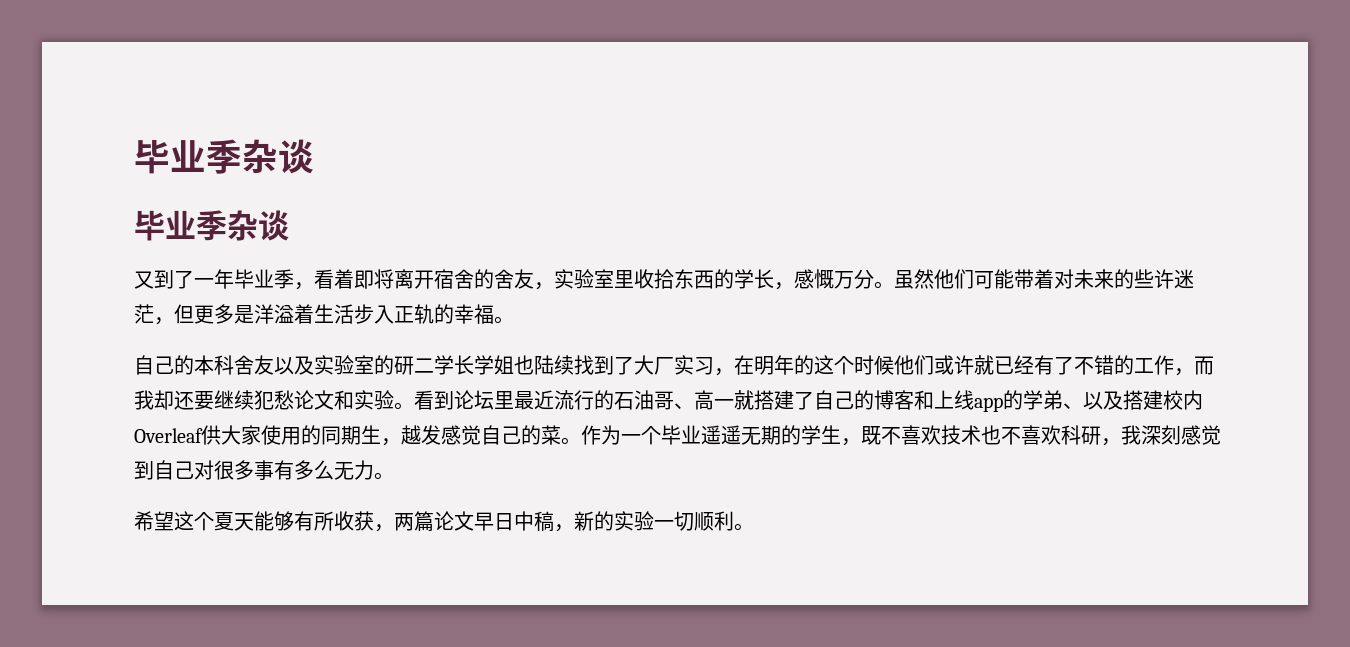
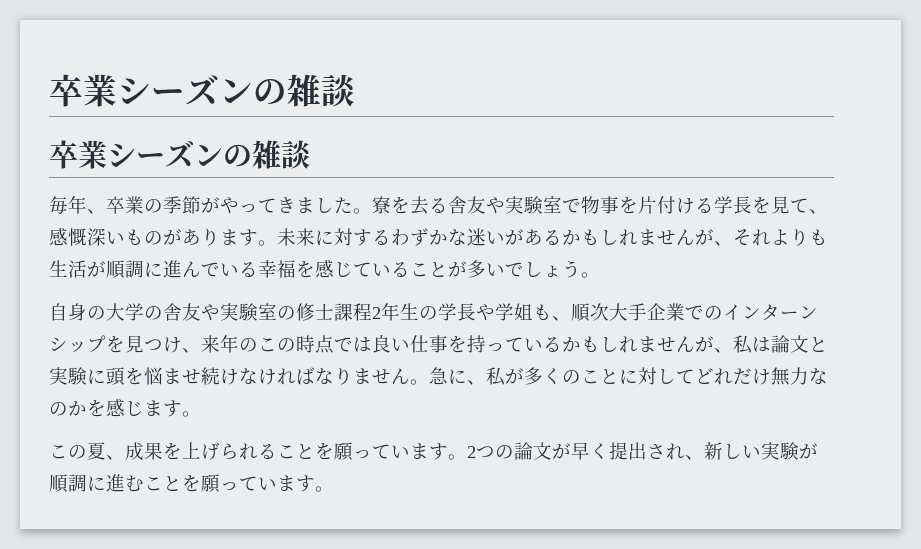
[134,139,314,174] [134,210,289,241] [134,269,1194,290] [134,304,514,325] [134,355,1214,376] [134,390,1203,412] [134,425,1221,446] [134,460,394,480] [134,511,734,532] 毕业季杂谈 // 毕业季杂谈 // 又到了一年毕业季，看着即将离开宿舍的舍友，实验室里收拾东西的学长，感慨万分。虽然他们可能带着对未来的些许迷茫，但更多是洋溢着生活步入正轨的幸福。 // 自己的本科舍友以及实验室的研二学长学姐也陆续找到了大厂实习，在明年的这个时候他们或许就已经有了不错的工作，而我却还要继续犯愁论文和实验。看到论坛里最近流行的石油哥、高一就搭建了自己的博客和上线app的学弟、以及搭建校内Overleaf供大家使用的同期生，越发感觉自己的菜。作为一个毕业遥遥无期的学生，既不喜欢技术也不喜欢科研，我深刻感觉到自己对很多事有多么无力。 // 希望这个夏天能够有所收获，两篇论文早日中稿，新的实验一切顺利 -> [49,74,355,107] [49,140,311,169] [49,195,828,215] [49,228,828,246] [49,260,600,279] [49,302,818,322] [49,334,828,354] [49,367,828,386] [49,399,201,417] [49,442,818,461] [49,474,315,493] 卒業シーズンの雑談 // 卒業シーズンの雑談 // 毎年、卒業の季節がやってきました。寮を去る舎友や実験室で物事を片付ける学長を見て、感慨深いものがあります。未来に対するわずかな迷いがあるかもしれませんが、それよりも生活が順調に進んでいる幸福を感じていることが多いでしょう。 // 自身の大学の舎友や実験室の修士課程2年生の学長や学姐も、順次大手企業でのインターンシップを見つけ、来年のこの時点では良い仕事を持っているかもしれませんが、私は論文と実験に頭を悩ませ続けなければなりません。急に、私が多くのことに対してどれだけ無力なのかを感じます。 // この夏、成果を上げられることを願っています。2つの論文が早く提出され、新しい実験が順調に進むことを願っています

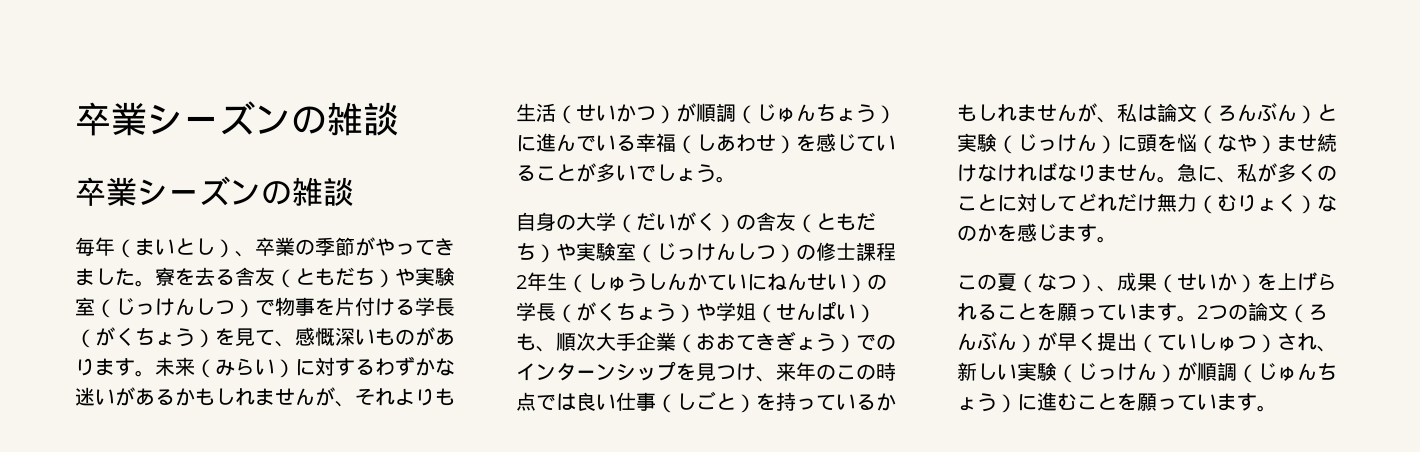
(87, 204) none -> [115,238,235,258] （まいとし）
[486,196,562,214] や実験室 -> [275,267,455,288] [75,297,255,318] （ともだち）や実験室（じっけんしつ）
(752, 205) none -> [75,327,215,348] （がくちょう）
(315, 237) none -> [195,358,295,378] （みらい）
[87,260,144,279] が順調 -> [556,103,896,124] （せいかつ）が順調（じゅんちょう）
(296, 269) none -> [676,134,796,154] （しあわせ）
[144,303,277,321] の舎友や実験室 -> [616,212,876,233] [516,242,796,263] （だいがく）の舎友（ともだち）や実験室（じっけんしつ）
[419,303,685,322] の学長や学姐も、順次大手企業 -> [567,273,887,293] [516,301,876,323] [516,331,856,353] （しゅうしんかていにねんせい）の学長（がくちょう）や学姐（せんぱい）も、順次大手企業（おおてきぎょう）
(448, 344) none -> [656,391,756,413] （しごと）
[809,337,828,352] [49,367,163,386] と実験に頭を悩 -> [1197,102,1337,124] [957,133,1277,154] （ろんぶん）と実験（じっけん）に頭を悩（なや）
(809, 376) none -> [1197,193,1317,214] （むりょく）
[106,442,163,461] 、成果 -> [1017,272,1257,293] （なつ）、成果（せいか）
[552,442,818,460] [49,474,87,493] が早く提出され、新しい実験が順調 -> [1288,304,1328,323] [957,331,1337,353] [957,362,1337,383] [957,393,1017,413] （ろんぶん）が早く提出（ていしゅつ）され、新しい実験（じっけん）が順調（じゅんちょう）

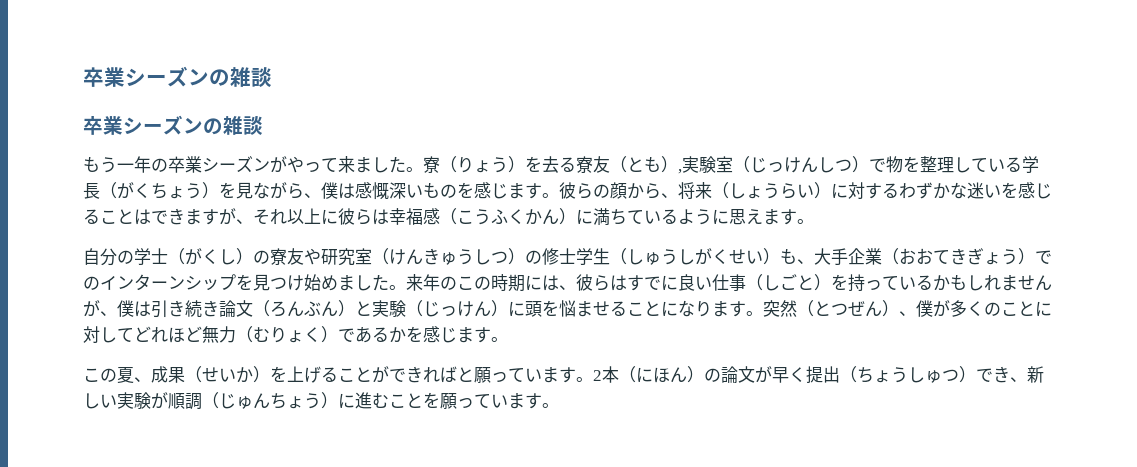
[75,237,355,258] 毎年（まいとし）、卒業の季節 -> [83,156,270,173] もう一年の卒業シーズン
[435,238,455,256] き -> [338,156,355,173] 来
[175,267,415,288] を去る舎友（ともだち）や -> [440,156,682,174] （りょう）を去る寮友（とも）,
[295,297,395,316] 事を片付け -> [903,156,1005,173] を整理してい
[255,327,455,347] [75,357,235,378] て、感慨深いものがあります。未来（み -> [253,182,780,200] ながら、僕は感慨深いものを感じます。彼らの顔から、将来（しょう
[115,387,455,407] [516,103,896,124] [516,133,896,154] [516,163,736,183] [516,212,876,233] [516,242,736,263] があるかもしれませんが、それよりも生活（せいかつ）が順調（じゅんちょう）に進んでいる幸福（しあわせ）を感じていることが多いでしょう。 // 自身の大学（だいがく）の舎友（ともだち）や実験室（じっけん -> [1001,182,1052,199] [83,208,814,226] [83,248,474,266] を感じることはできますが、それ以上に彼らは幸福感（こうふくかん）に満ちているように思えます。 // 自分の学士（がくし）の寮友や研究室（けんきゅう
[856,242,896,261] [516,272,547,291] 課程2年 -> [576,248,593,265] 学
[667,273,887,293] [516,301,836,323] んかていにねんせい）の学長（がくちょう）や学姐（せんぱ -> [695,248,746,265] がくせ
[556,332,596,351] 順次 -> (814, 261) none
[756,362,896,382] [516,392,576,411] 、来年のこの時点では -> [304,274,678,292] 始めました。来年のこの時期には、彼らはすでに
[1117,103,1157,122] 私は -> [117,300,219,318] 僕は引き続き
[1197,133,1337,154] [957,162,1257,183] （なや）ませ続けなければなりません。急に、私 -> [576,300,933,317] ませることになります。突然（とつぜん）、僕
[1117,193,1157,212] だけ -> [168,326,202,343] ほど
[1317,194,1337,212] [957,225,977,241] なの -> [338,326,389,343] である
[1017,273,1097,293] （なつ） -> (134, 375) none
[1317,273,1337,290] [957,303,1057,321] られることを -> [321,366,474,383] ることができればと
[1208,302,1328,323] [957,331,1037,353] つの論文（ろんぶん） -> [602,366,755,383] 本（にほん）の論文
[1157,334,1197,351] てい -> [857,367,908,383] ちょう
[1277,333,1317,351] され -> [976,366,1010,383] でき
[1057,363,1177,383] （じっけん） -> (151, 400) none

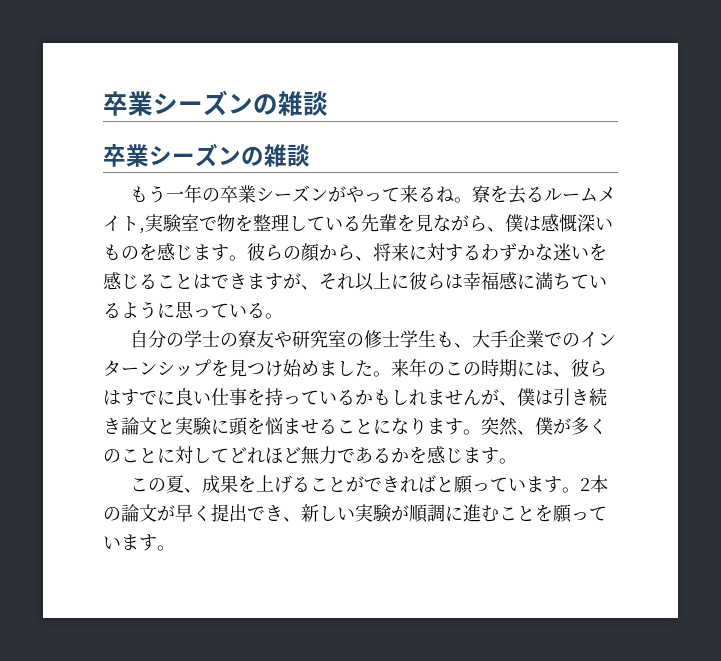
[355,156,869,174] ました。寮（りょう）を去る寮友（とも）,実験室（じっけんしつ） -> [418,185,617,204] [103,214,199,234] るね。寮を去るルームメイト,実験室
[1022,156,1039,173] [83,182,219,199] 学長（がくちょう） -> [361,214,397,232] 先輩
[712,182,831,199] （しょうらい） -> (409, 252) none
[440,208,576,225] （こうふくかん） -> (518, 281) none
[746,209,797,225] えます -> [193,303,265,318] っている
[168,248,253,265] （がくし） -> (221, 338) none
[372,248,1035,266] （けんきゅうしつ）の修士学生（しゅうしがくせい）も、大手企業（おおてきぎょう） -> [346,330,545,348] の修士学生も、大手企業
[746,274,831,291] （しごと） -> (247, 397) none
[253,300,508,317] （ろんぶん）と実験（じっけん） -> [157,417,211,435] と実験
[797,300,899,317] （とつぜん） -> (518, 426) none
[236,326,338,343] （むりょく） -> (337, 455) none
[185,366,270,383] （せいか） -> (239, 484) none
[619,366,704,383] （にほん） -> (609, 484) none
[840,366,976,383] （ちょうしゅつ） -> (247, 513) none
[202,392,338,409] （じゅんちょう） -> (445, 513) none

